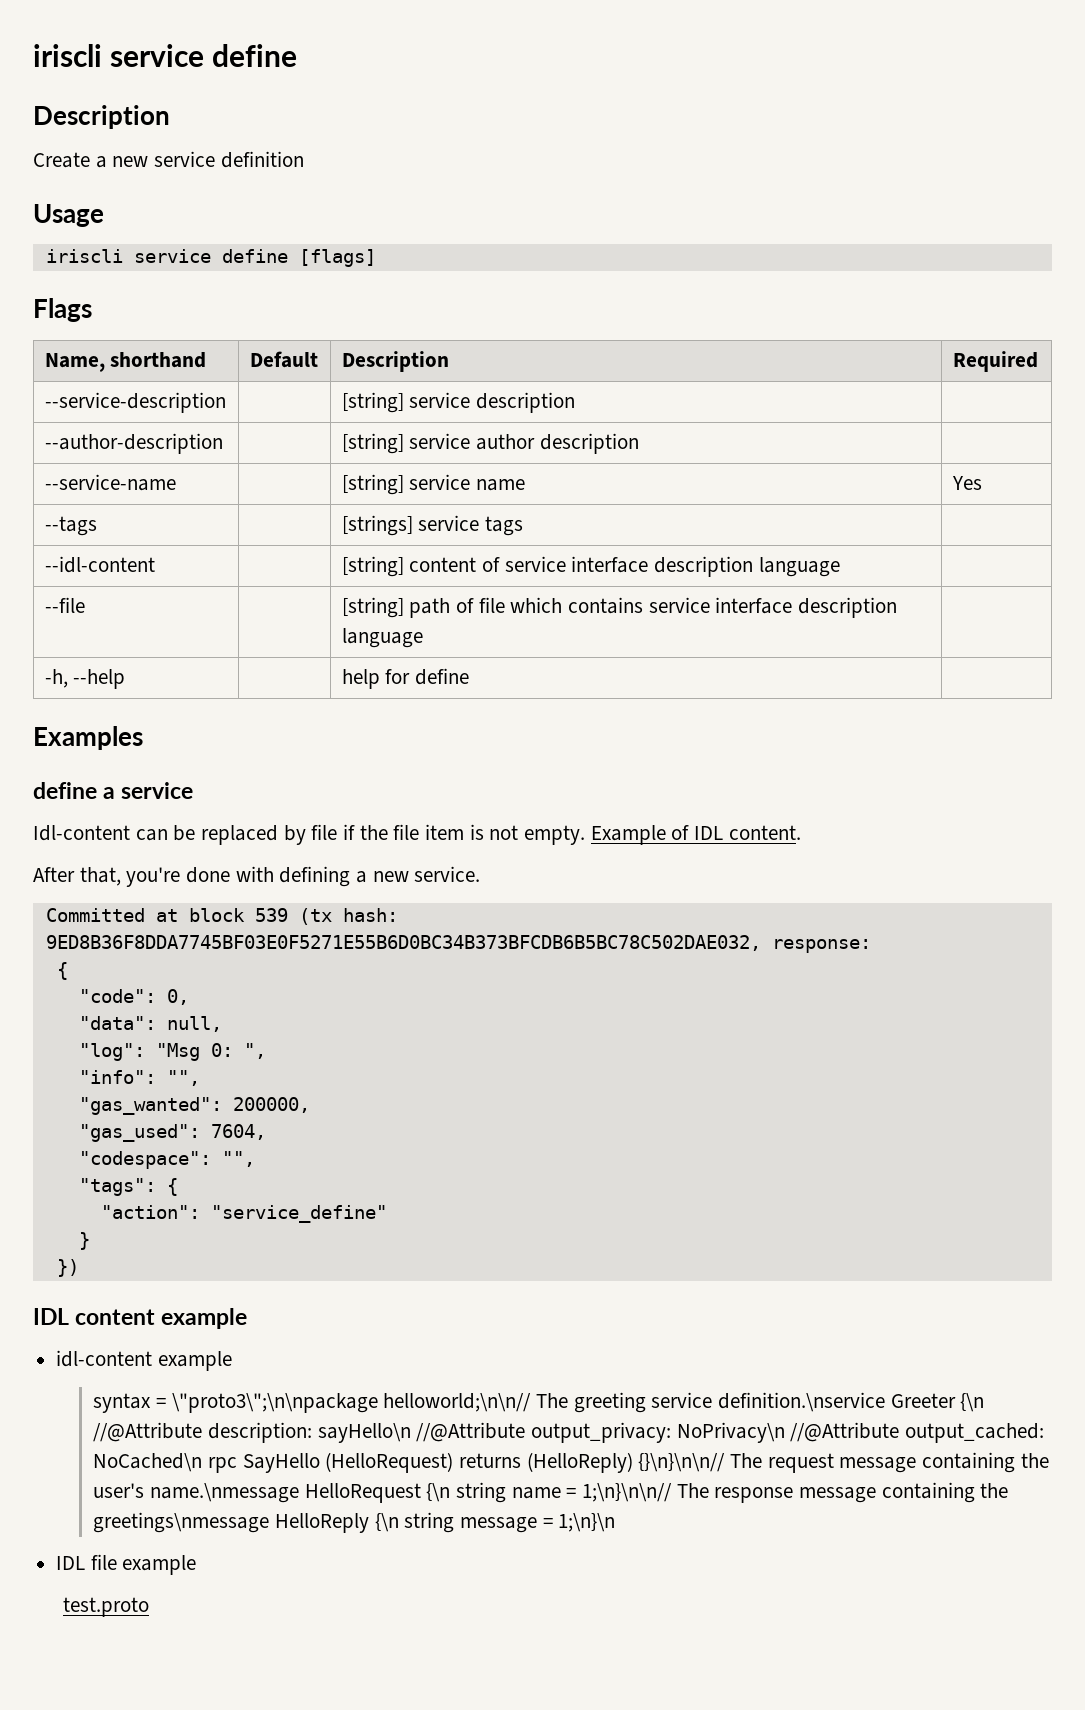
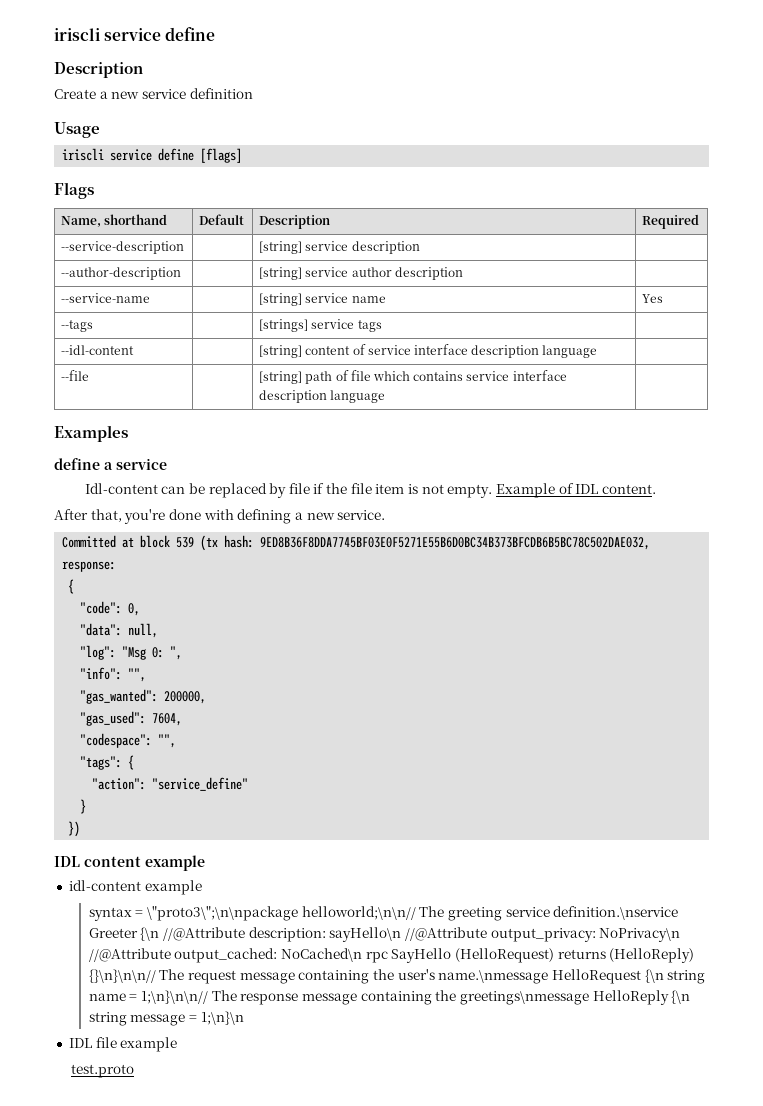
[44,669,126,689] [341,668,469,689] // -h, --help | | help for define | -> (386, 396) none

